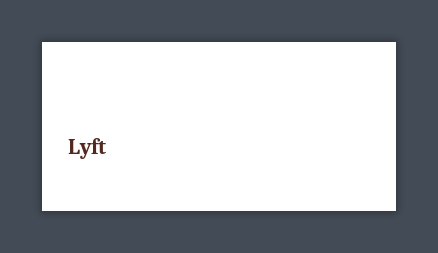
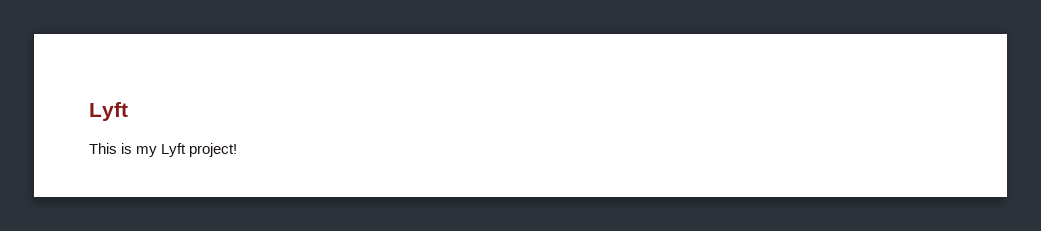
[68,138,106,159] Lyft -> [89,102,128,121] [89,143,238,157] Lyft // This is my Lyft project!

